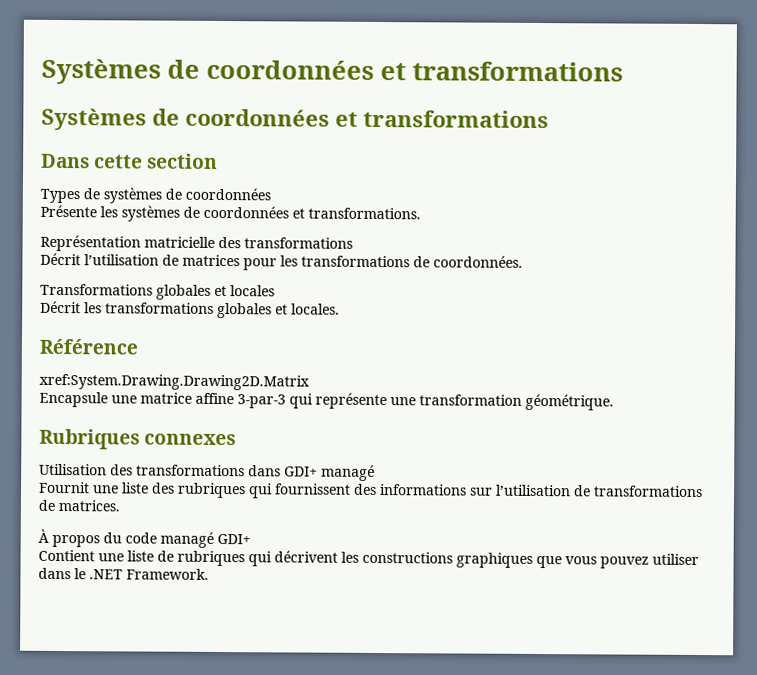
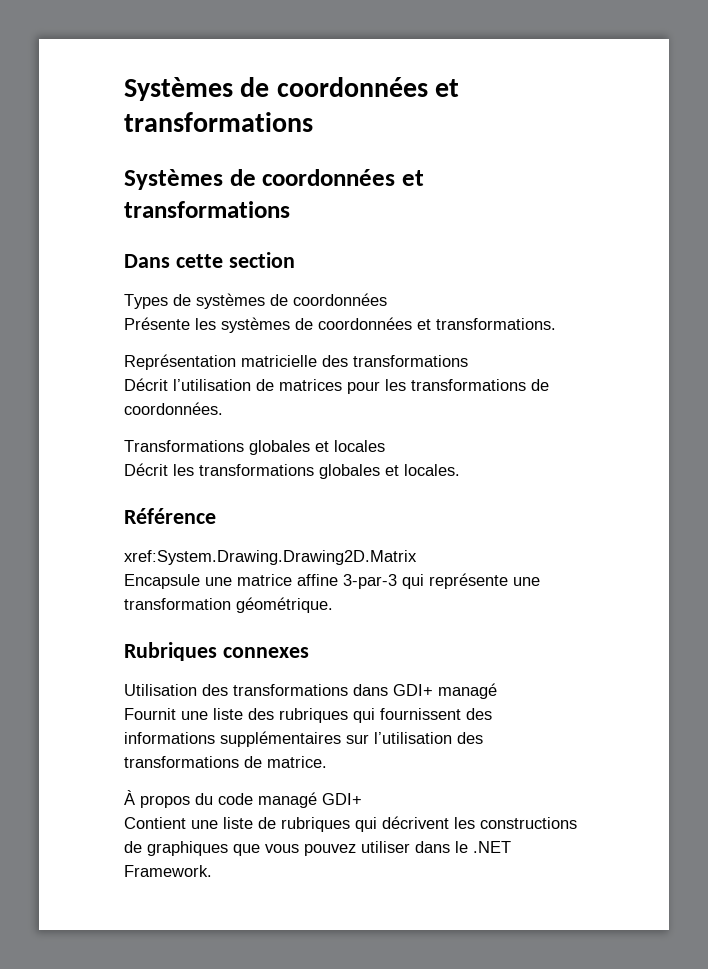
(467, 490) none -> [220,731,341,747] supplémentaires
[574,485,703,498] [38,499,120,512] de transformations de matrices. -> [457,732,483,744] [124,756,327,768] des transformations de matrice.
(453, 557) none -> [124,841,142,853] de

